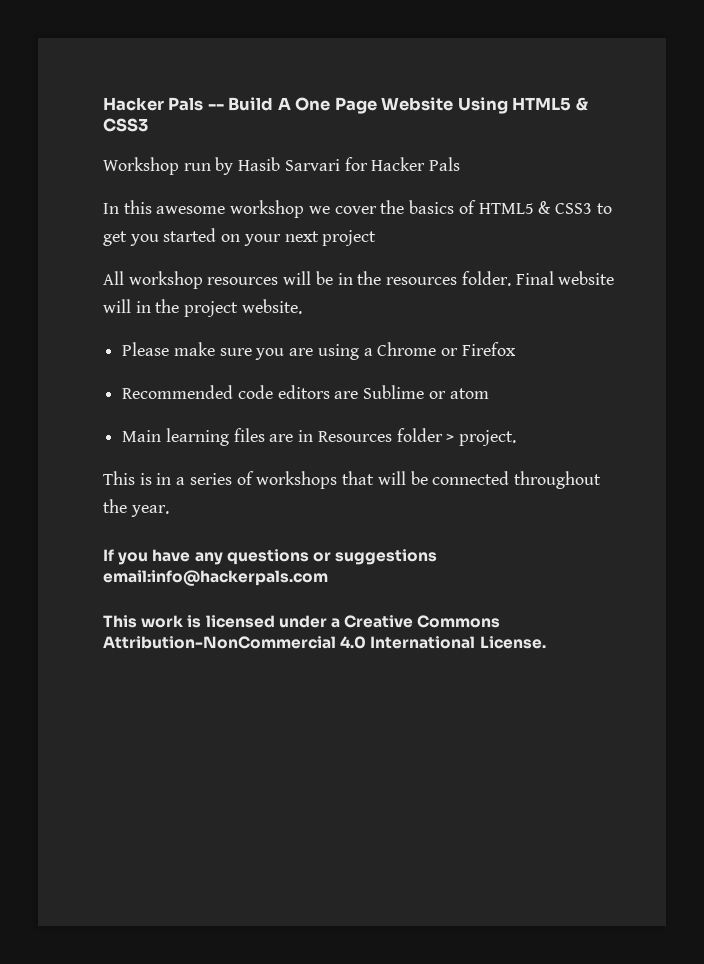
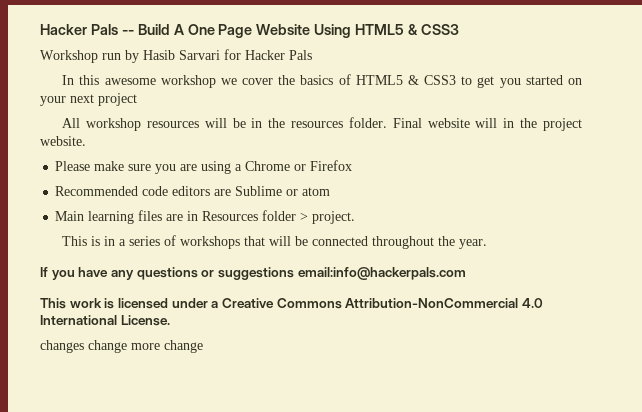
(546, 642) none -> [40,340,203,353] // changes change more change

